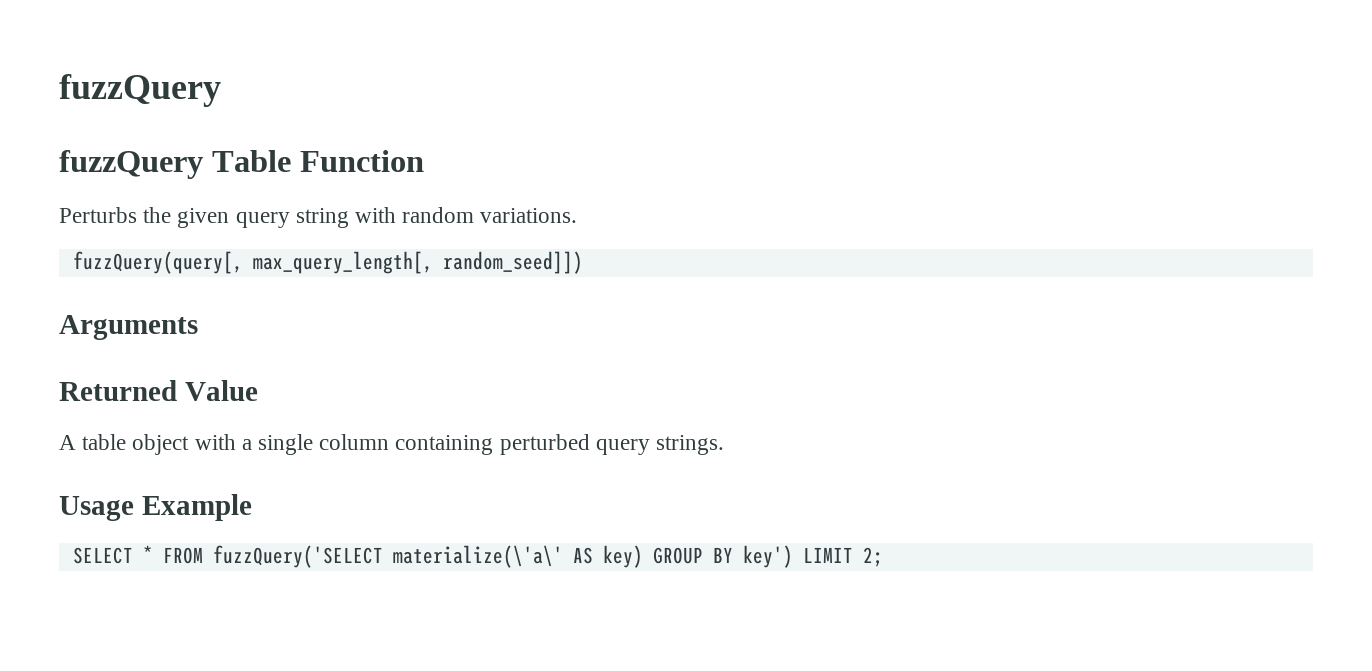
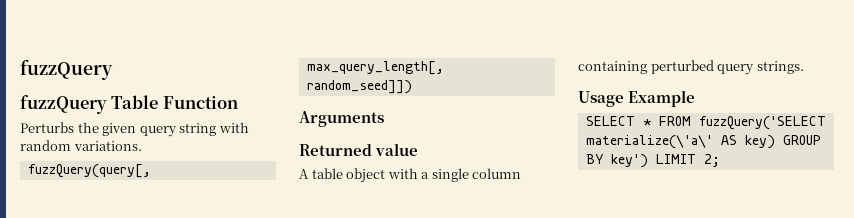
[184,380,258,401] Value -> [375,143,419,156] value

